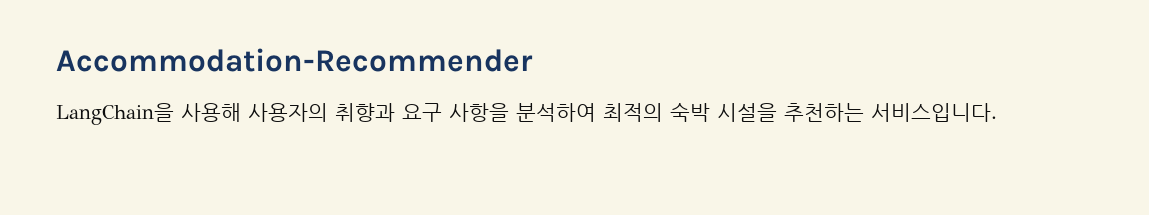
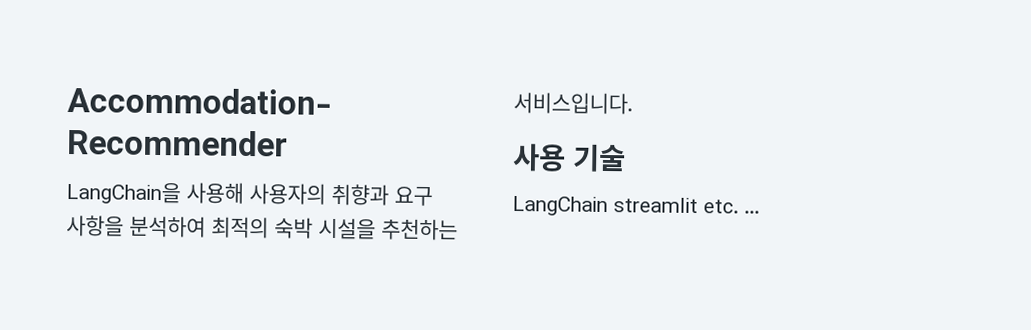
(997, 112) none -> [512,142,626,173] [512,195,760,217] // 사용 기술 // LangChain streamlit etc. ...

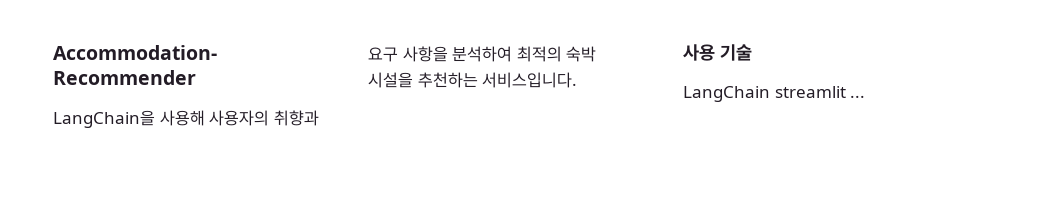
[703,199,739,214] etc. -> (846, 92) none

